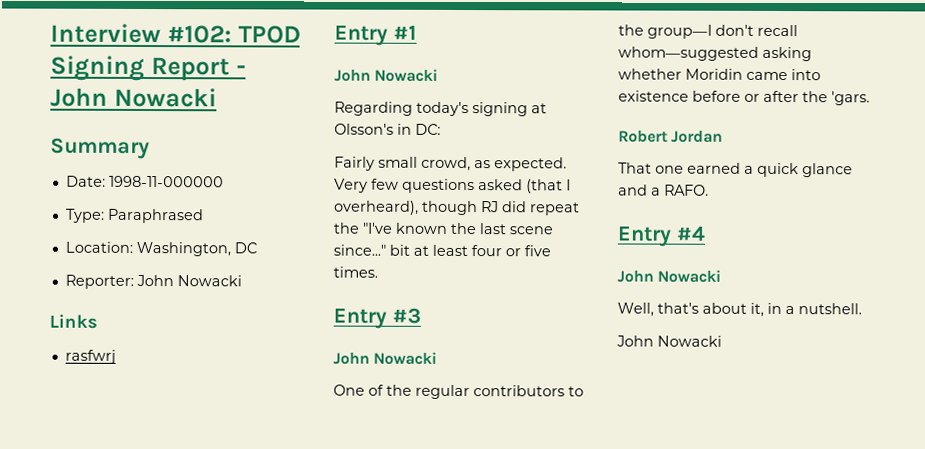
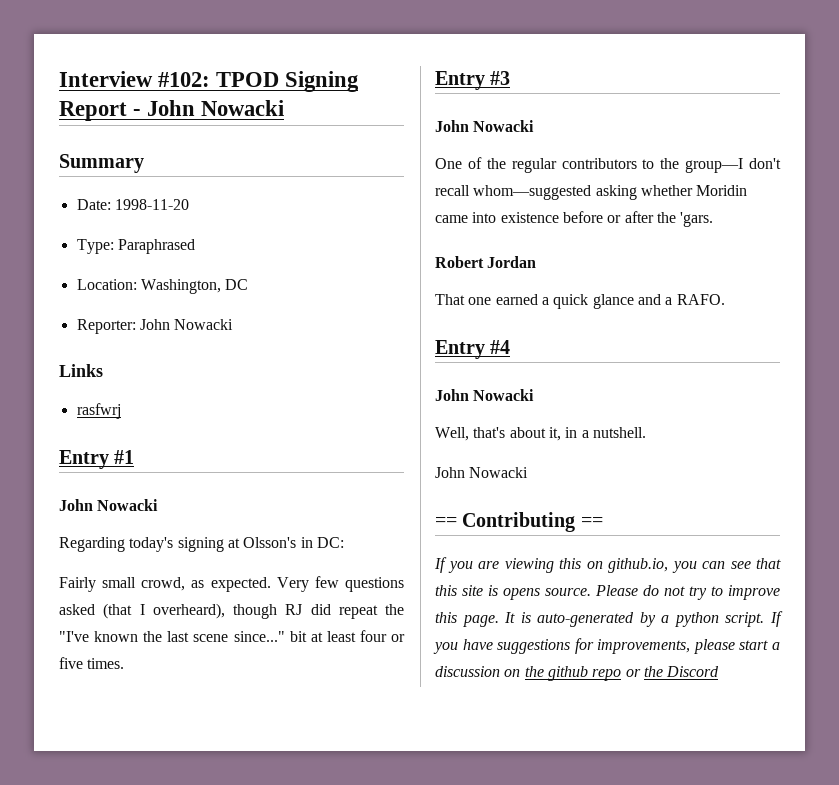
[108,175,224,188] 1998-11-000000 -> [114,199,189,210] 1998-11-20
(722, 341) none -> [435,512,603,532] [434,557,781,573] [435,585,780,600] [435,611,783,627] [433,638,780,654] [435,666,720,681] // == Contributing == // If you are viewing this on github.io, you can see that this site is opens source. Please do not try to improve this page. It is auto-generated by a python script. If you have suggestions for improvements, please start a discussion on the github repo or the Discord

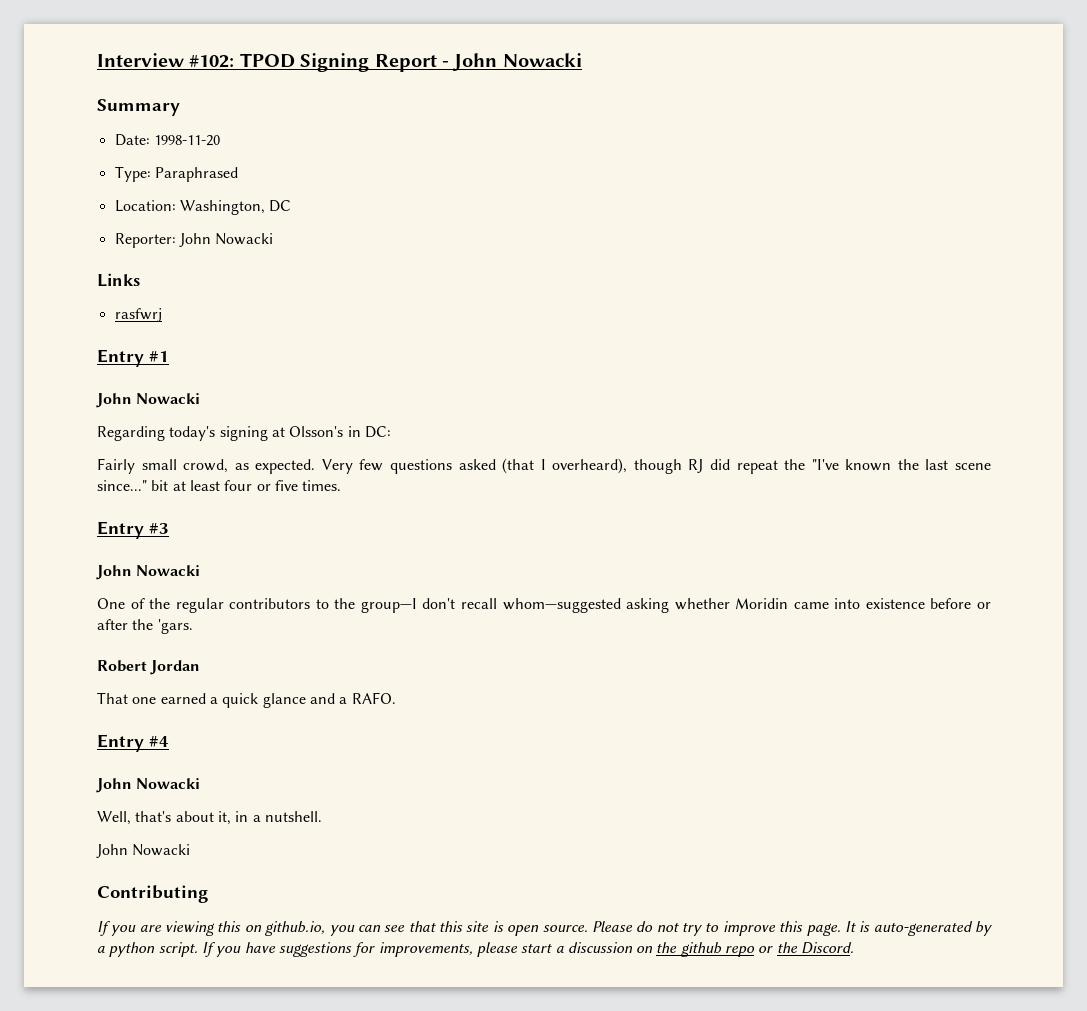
[435,517,457,527] == -> (191, 850) none
[580,517,603,527] == -> (208, 894) none
[503,588,540,600] opens -> [507,925,540,936] open
[666,666,720,677] Discord -> [801,942,855,954] Discord.

